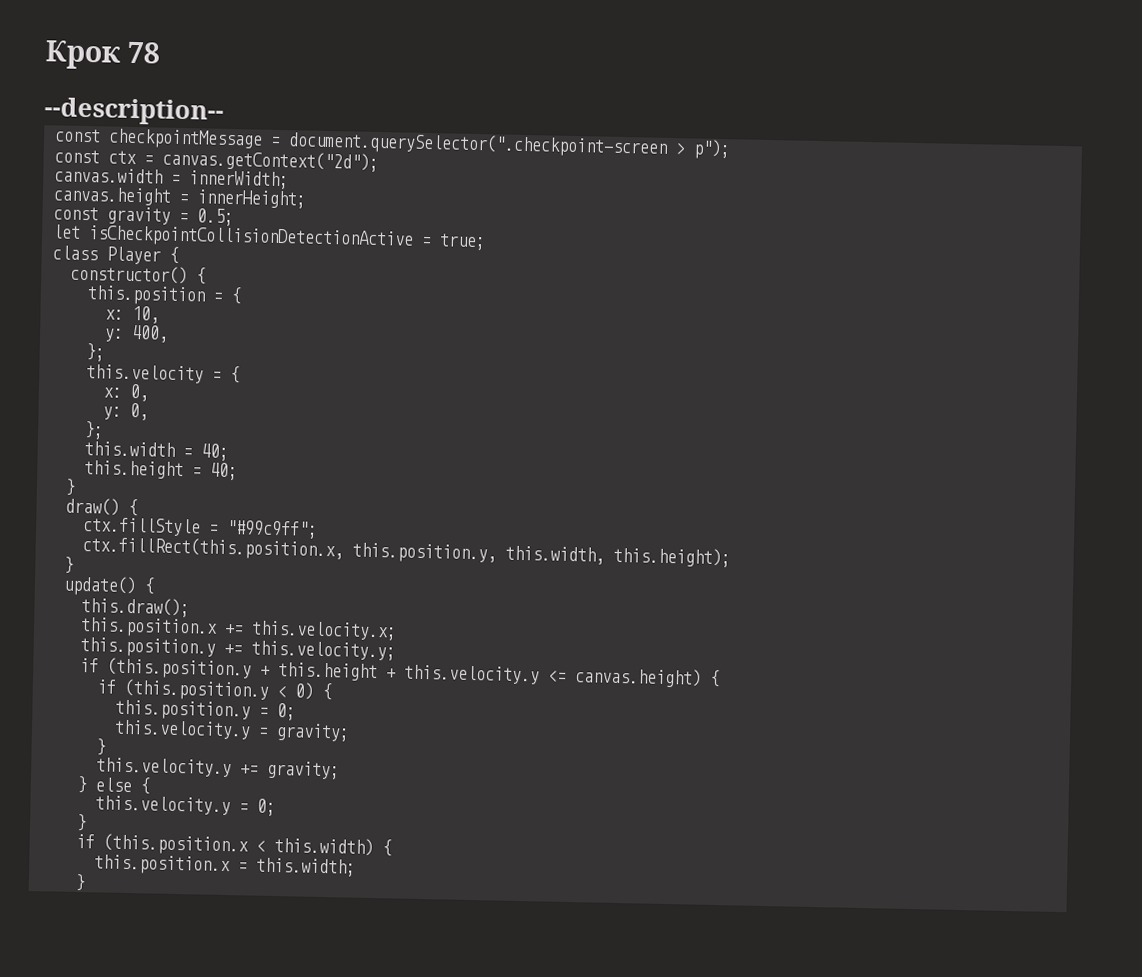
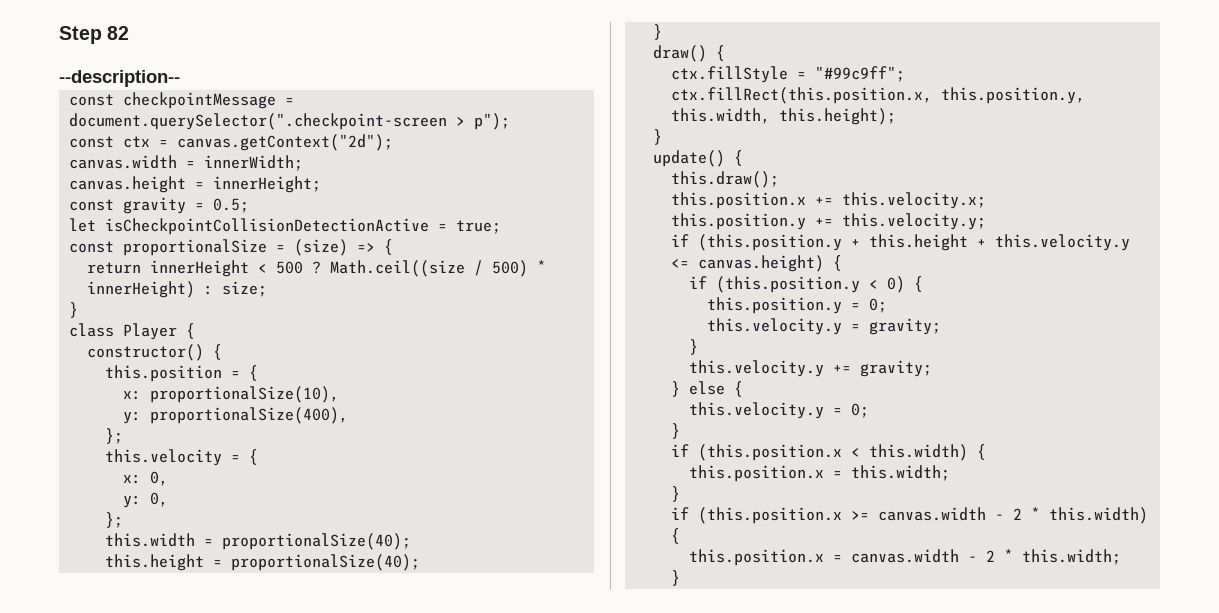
[45,40,161,70] Крок 78 -> [59,26,130,44] Step 82
(486, 242) none -> [68,239,393,256] [86,260,546,277] [86,281,267,298] [68,302,78,318] // const proportionalSize = (size) => { // return innerHeight < 500 ? Math.ceil((size / 500) * innerHeight) : size; // }
[131,305,160,324] [103,324,169,343] 10, // y: 400, -> [149,386,339,403] [122,407,348,424] proportionalSize(10), // y: proportionalSize(400),
[200,443,229,462] 40; -> [221,533,411,550] proportionalSize(40);
[209,462,238,481] 40; -> [230,554,420,571] proportionalSize(40);
(86, 882) none -> [670,507,1148,524] [670,528,680,544] [688,549,1121,566] [670,570,680,586] // if (this.position.x >= canvas.width - 2 * this.width) { // this.position.x = canvas.width - 2 * this.width; // }

